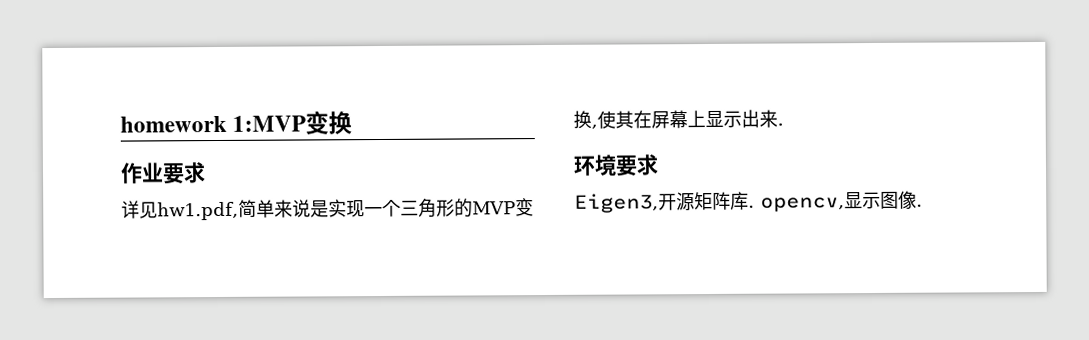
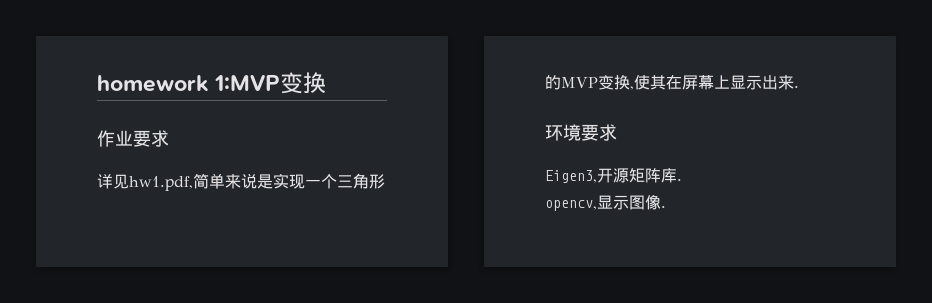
(755, 206) none -> (682, 179) //

